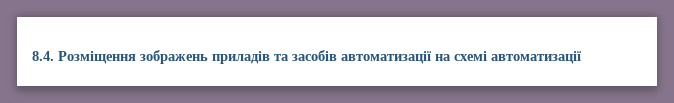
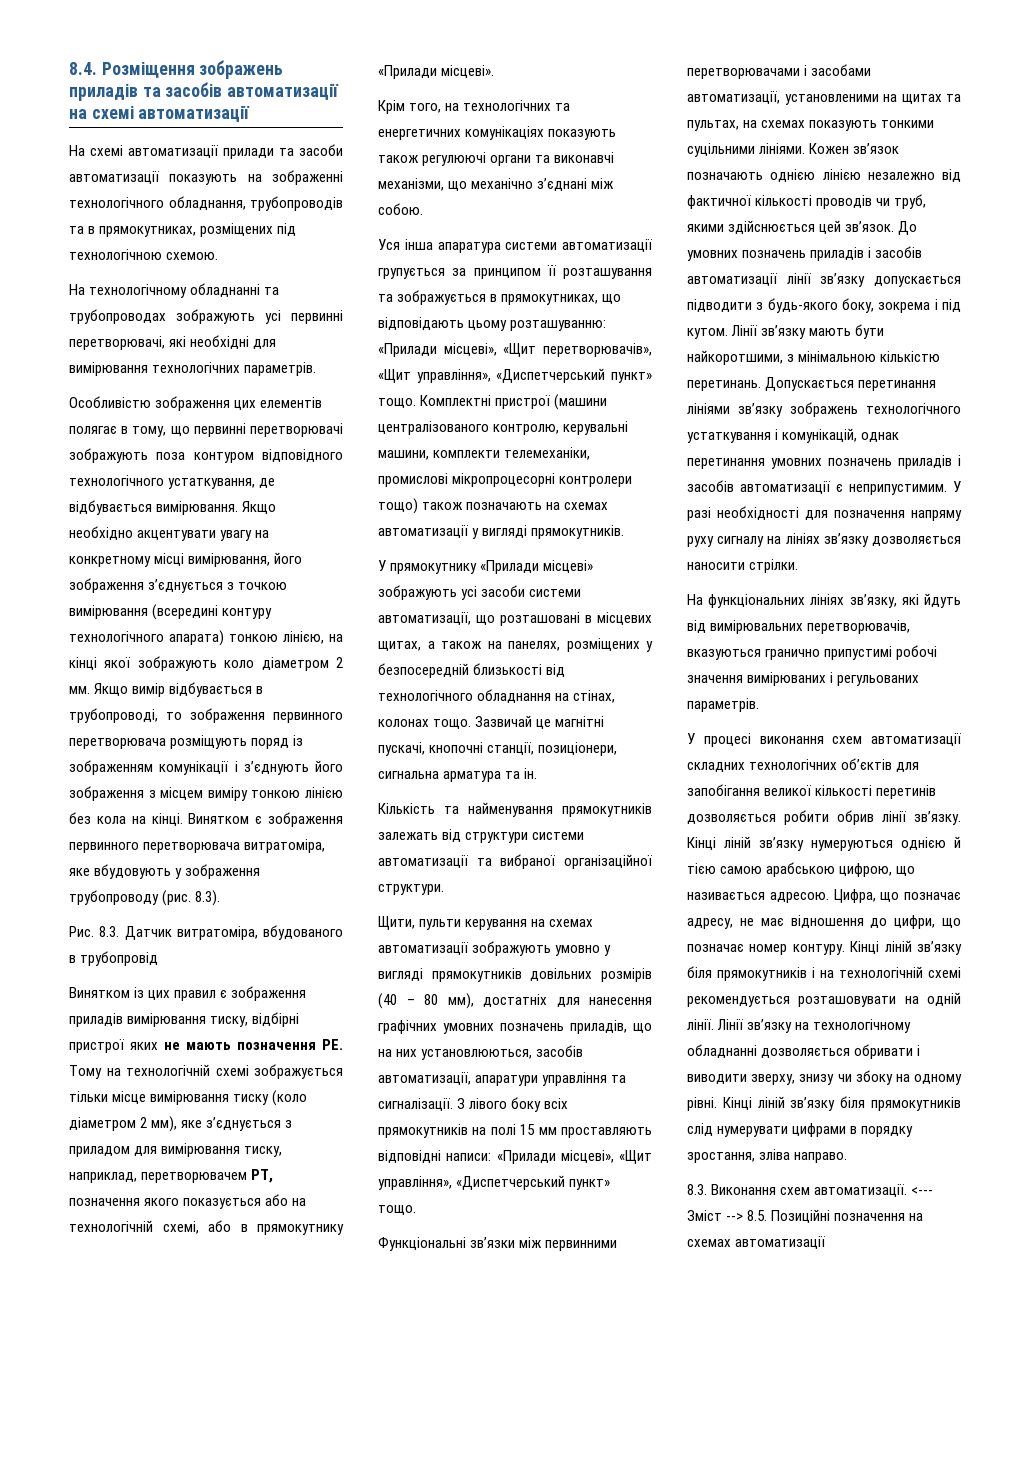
(582, 57) none -> [69,144,343,159] [69,170,343,185] [69,196,343,211] [69,223,297,237] [69,249,219,260] [69,283,280,298] [69,309,343,324] [69,335,277,350] [69,362,317,376] [69,396,323,411] [69,423,343,437] [69,448,343,463] [69,475,276,489] [69,500,277,515] [69,526,270,541] [69,552,303,567] [69,578,288,593] [69,604,273,620] [69,630,343,646] [69,656,343,671] [69,682,264,697] [69,708,343,723] [69,735,304,749] [69,760,343,775] [69,786,343,801] [69,812,343,827] [69,839,326,853] [69,864,261,879] [69,890,221,906] [69,925,343,940] [69,951,159,966] [69,986,307,1001] [69,1012,300,1027] [69,1039,343,1053] [69,1064,343,1079] [69,1090,308,1106] [69,1116,293,1132] [69,1143,283,1157] [69,1169,274,1183] [69,1194,307,1209] [69,1220,344,1235] [378,65,495,79] [378,100,571,114] [378,126,617,140] [378,152,615,166] [378,178,615,191] [378,203,423,215] [378,239,653,253] [378,265,652,279] [378,290,622,305] [378,317,607,331] [378,343,652,357] [378,368,652,383] [378,394,608,410] [378,421,629,435] [378,447,591,460] [378,473,633,487] [378,498,609,514] [378,525,625,539] [378,560,594,574] [378,585,582,600] [378,612,652,626] [378,638,653,652] [378,663,566,678] [378,689,616,703] [378,715,605,729] [378,742,618,756] [378,768,538,782] [378,802,652,817] [378,829,585,843] [378,854,653,869] [378,884,444,895] [378,916,594,930] [378,941,612,956] [378,968,652,982] [378,993,652,1009] [378,1020,652,1034] [378,1045,584,1060] [378,1072,627,1086] [378,1097,569,1112] [378,1124,652,1138] [378,1150,652,1164] [378,1175,611,1190] [378,1205,416,1215] [378,1237,618,1251] [687,64,872,79] [687,91,961,105] [687,120,935,131] [687,143,900,157] [687,169,961,182] [687,194,927,209] [687,220,918,235] [687,246,923,261] [687,273,961,287] [687,298,961,313] [687,324,885,339] [687,350,941,365] [687,377,937,391] [687,402,961,417] [687,428,900,443] [687,455,961,469] [687,480,961,495] [687,506,962,521] [687,533,961,547] [687,559,799,573] [687,593,961,608] [687,620,911,634] [687,645,938,660] [687,672,920,686] [687,698,759,712] [687,733,962,747] [687,758,920,772] [687,784,937,799] [687,810,961,825] [687,836,961,851] [687,862,916,877] [687,889,961,903] [687,915,961,929] [687,940,962,955] [687,966,961,981] [687,992,961,1007] [687,1019,912,1033] [687,1044,921,1059] [687,1070,962,1085] [687,1096,961,1111] [687,1123,914,1137] [687,1149,848,1163] [687,1184,934,1197] [687,1209,924,1223] [687,1236,827,1249] // На схемі автоматизації прилади та засоби автоматизації показують на зображенні технологічного обладнання, трубопроводів та в прямокутниках, розміщених під технологічною схемою. // На технологічному обладнанні та трубопроводах зображують усі первинні перетворювачі, які необхідні для вимірювання технологічних параметрів. // Особливістю зображення цих елементів полягає в тому, що первинні перетворювачі зображують поза контуром відповідного технологічного устаткування, де відбувається вимірювання. Якщо необхідно акцентувати увагу на конкретному місці вимірювання, його зображення з’єднується з точкою вимірювання (всередині контуру технологічного апарата) тонкою лінією, на кінці якої зображують коло діаметром 2 мм. Якщо вимір відбувається в трубопроводі, то зображення первинного перетворювача розміщують поряд із зображенням комунікації і з’єднують його зображення з місцем виміру тонкою лінією без кола на кінці. Винятком є зображення первинного перетворювача витратоміра, яке вбудовують у зображення трубопроводу (рис. 8.3). // Рис. 8.3. Датчик витратоміра, вбудованого в трубопровід // Винятком із цих правил є зображення приладів вимірювання тиску, відбірні пристрої яких не мають позначення РЕ. Тому на технологічній схемі зображується тільки місце вимірювання тиску (коло діаметром 2 мм), яке з’єднується з приладом для вимірювання тиску, наприклад, перетворювачем РТ, позначення якого показується або на технологічній схемі, або в прямокутнику «Прилади місцеві». // Крім того, на технологічних та енергетичних комунікаціях показують також регулюючі органи та виконавчі механізми, що механічно з’єднані між собою. // Уся інша апаратура системи автоматизації групується за принципом її розташування та зображується в прямокутниках, що відповідають цьому розташуванню: «Прилади місцеві», «Щит перетворювачів», «Щит управління», «Диспетчерський пункт» тощо. Комплектні пристрої (машини централізованого контролю, керувальні машини, комплекти телемеханіки, промислові мікропроцесорні контролери тощо) також позначають на схемах автоматизації у вигляді прямокутників. // У прямокутнику «Прилади місцеві» зображують усі засоби системи автоматизації, що розташовані в місцевих щитах, а також на панелях, розміщених у безпосередній близькості від технологічного обладнання на стінах, колонах тощо. Зазвичай це магнітні пускачі, кнопочні станції, позиціонери, сигнальна арматура та ін. // Кількість та найменування прямокутників залежать від структури системи автоматизації та вибраної організаційної структури. // Щити, пульти керування на схемах автоматизації зображують умовно у вигляді прямокутників довільних розмірів (40 – 80 мм), достатніх для нанесення графічних умовних позначень приладів, що на них установлюються, засобів автоматизації, апаратури управління та сигналізації. З лівого боку всіх прямокутників на полі 15 мм проставляють відповідні написи: «Прилади місцеві», «Щит управління», «Диспетчерський пункт» тощо. // Функціональні зв’язки між первинними перетворювачами і засобами автоматизації, установленими на щитах та пультах, на схемах показують тонкими суцільними лініями. Кожен зв’язок позначають однією лінією незалежно від фактичної кількості проводів чи труб, якими здійснюється цей зв’язок. До умовних позначень приладів і засобів автоматизації лінії зв’язку допускається підводити з будь-якого боку, зокрема і під кутом. Лінії зв’язку мають бути найкоротшими, з мінімальною кількістю перетинань. Допускається перетинання лініями зв’язку зображень технологічного устаткування і комунікацій, однак перетинання умовних позначень приладів і засобів автоматизації є неприпустимим. У разі необхідності для позначення напряму руху сигналу на лініях зв’язку дозволяється наносити стрілки. // На функціональних лініях зв’язку, які йдуть від вимірювальних перетворювачів, вказуються гранично припустимі робочі значення вимірюваних і регульованих параметрів. // У процесі виконання схем автоматизації складних технологічних об’єктів для запобігання великої кількості перетинів дозволяється робити обрив лінії зв’язку. Кінці ліній зв’язку нумеруються однією й тією самою арабською цифрою, що називається адресою. Цифра, що позначає адресу, не має відношення до цифри, що позначає номер контуру. Кінці ліній зв’язку біля прямокутників і на технологічній схемі рекомендується розташовувати на одній лінії. Лінії зв’язку на технологічному обладнанні дозволяється обривати і виводити зверху, знизу чи збоку на одному рівні. Кінці ліній зв’язку біля прямокутників слід нумерувати цифрами в порядку зростання, зліва направо. // 8.3. Виконання схем автоматизації. <--- Зміст --> 8.5. Позиційні позначення на схемах автоматизації

